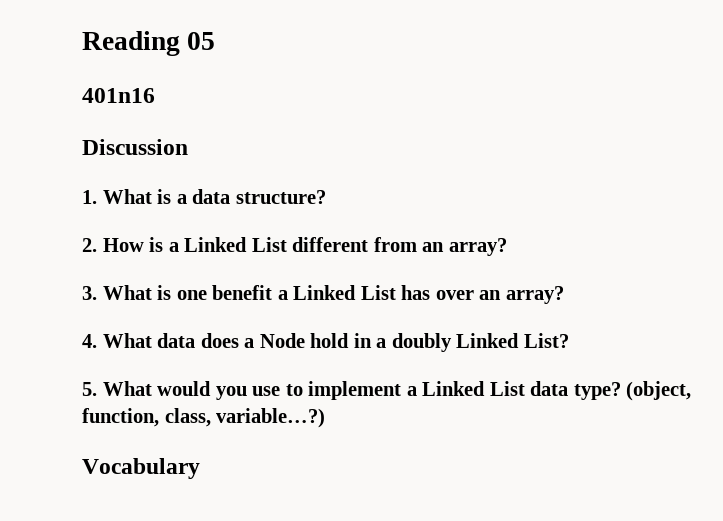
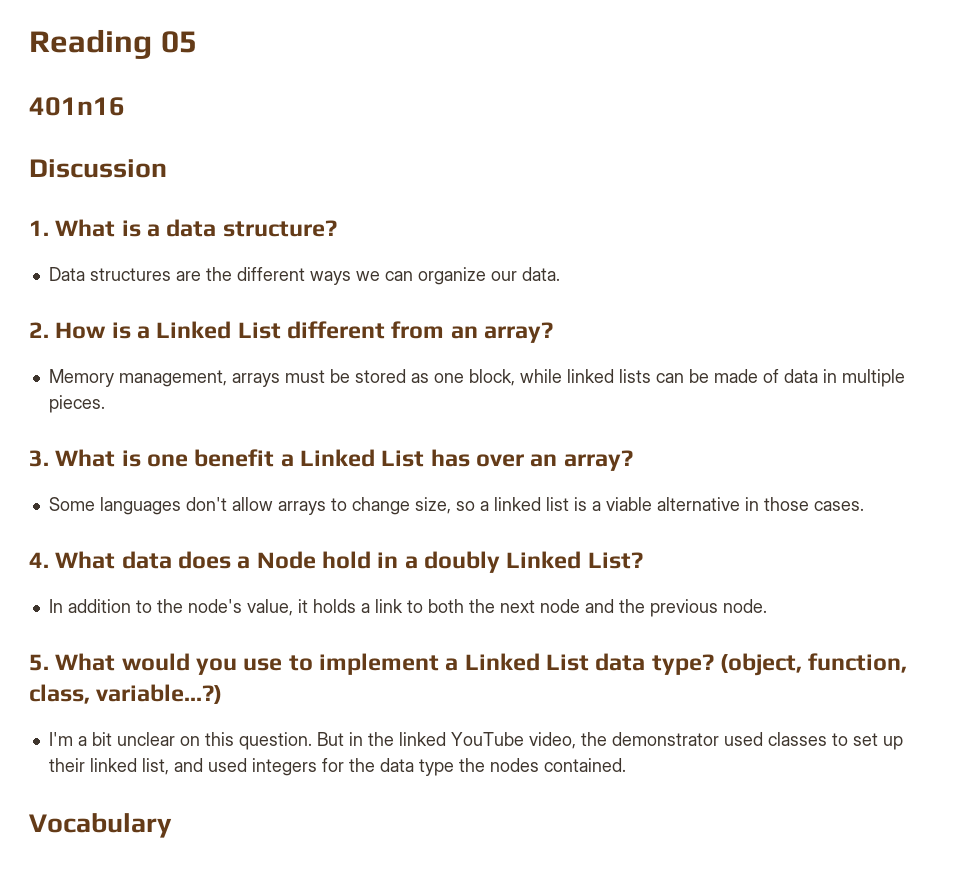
(326, 197) none -> [48,267,560,285] // Data structures are the different ways we can organize our data.
(507, 247) none -> [48,369,905,387] [48,395,105,413] // Memory management, arrays must be stored as one block, while linked lists can be made of data in multiple pieces.
(564, 295) none -> [48,497,864,515] // Some languages don't allow arrays to change size, so a linked list is a viable alternative in those cases.
(569, 340) none -> [48,599,767,617] // In addition to the node's value, it holds a link to both the next node and the previous node.
(326, 418) none -> [48,732,903,750] [48,758,626,776] // I'm a bit unclear on this question. But in the linked YouTube video, the demonstrator used classes to set up their linked list, and used integers for the data type the nodes contained.

